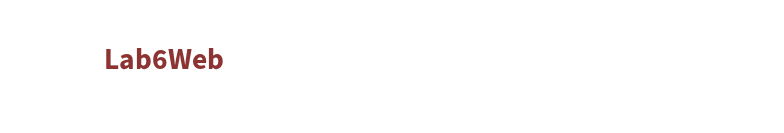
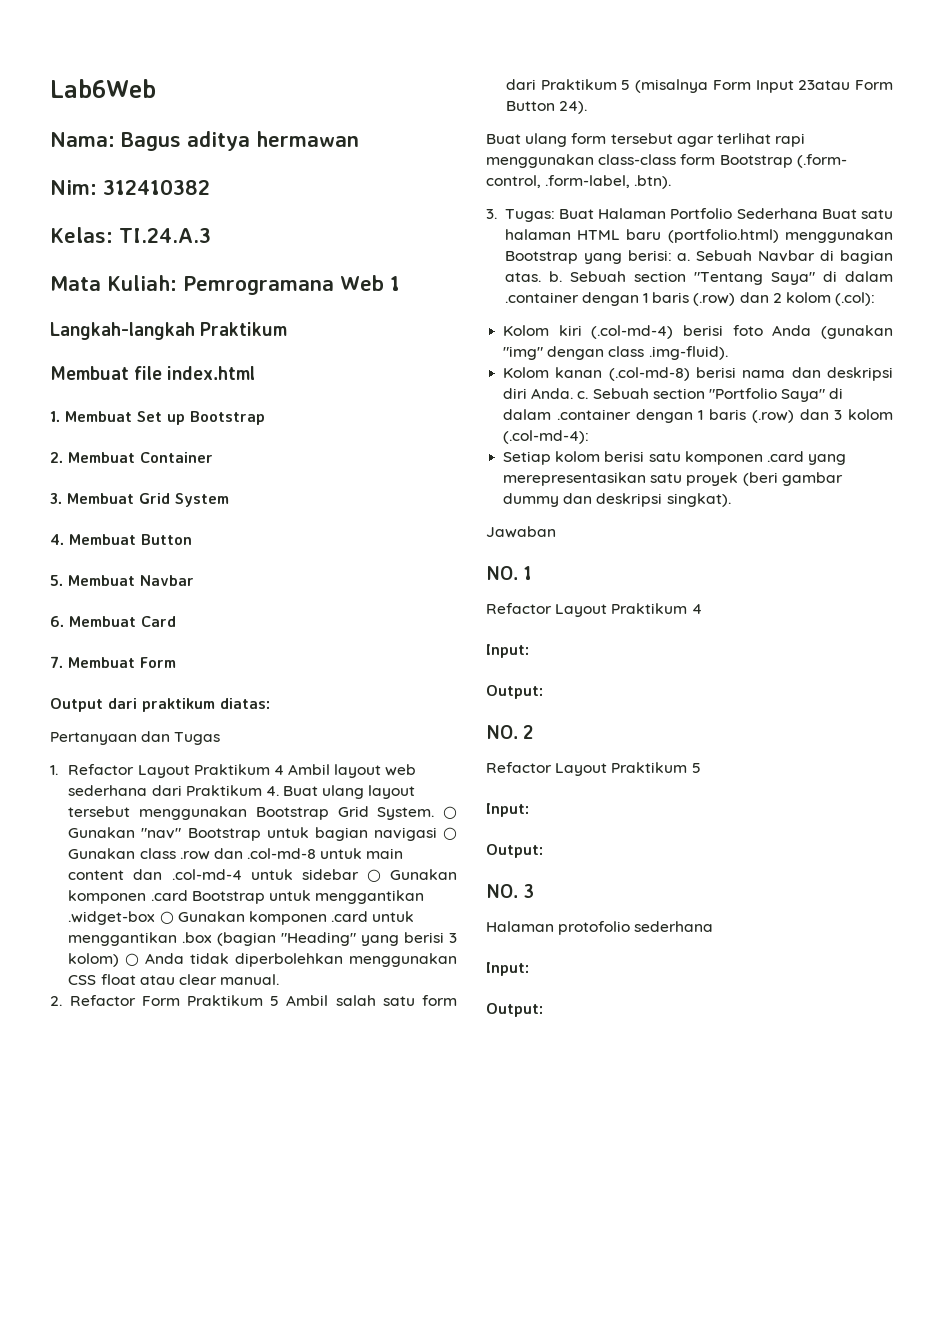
(224, 59) none -> [50,131,359,151] [50,179,210,195] [50,227,211,243] [50,275,400,295] [50,322,288,340] [50,366,256,380] [50,411,265,425] [50,452,213,463] [50,493,229,507] [50,534,192,545] [50,575,194,586] [50,616,176,627] [50,656,176,668] [50,698,270,712] [50,731,221,745] [50,764,417,778] [68,785,416,799] [68,806,457,820] [68,827,458,841] [68,848,404,860] [68,869,457,883] [68,890,425,904] [68,911,415,925] [68,932,457,946] [68,953,457,967] [68,974,280,985] [50,995,457,1006] [505,79,893,93] [505,101,587,114] [486,133,806,147] [486,154,847,168] [486,175,672,189] [486,208,893,222] [504,229,893,243] [504,250,893,264] [504,271,893,285] [504,292,876,306] [503,325,893,339] [503,346,728,360] [503,367,893,381] [503,388,844,402] [503,409,893,423] [503,430,590,444] [503,451,847,465] [503,472,843,486] [503,493,731,507] [486,526,556,538] [486,566,533,580] [486,603,702,617] [486,644,529,658] [486,685,543,699] [486,725,534,739] [486,762,701,776] [486,803,529,817] [486,844,543,858] [486,884,535,898] [486,921,714,935] [486,962,529,976] [486,1003,543,1017] // Nama: Bagus aditya hermawan // Nim: 312410382 // Kelas: TI.24.A.3 // Mata Kuliah: Pemrogramana Web 1 // Langkah-langkah Praktikum // Membuat file index.html // 1. Membuat Set up Bootstrap // 2. Membuat Container // 3. Membuat Grid System // 4. Membuat Button // 5. Membuat Navbar // 6. Membuat Card // 7. Membuat Form // Output dari praktikum diatas: // Pertanyaan dan Tugas // 1. Refactor Layout Praktikum 4 Ambil layout web sederhana dari Praktikum 4. Buat ulang layout tersebut menggunakan Bootstrap Grid System. ○ Gunakan "nav" Bootstrap untuk bagian navigasi ○ Gunakan class .row dan .col-md-8 untuk main content dan .col-md-4 untuk sidebar ○ Gunakan komponen .card Bootstrap untuk menggantikan .widget-box ○ Gunakan komponen .card untuk menggantikan .box (bagian "Heading" yang berisi 3 kolom) ○ Anda tidak diperbolehkan menggunakan CSS float atau clear manual. // 2. Refactor Form Praktikum 5 Ambil salah satu form dari Praktikum 5 (misalnya Form Input 23atau Form Button 24). // Buat ulang form tersebut agar terlihat rapi menggunakan class-class form Bootstrap (.form- control, .form-label, .btn). // 3. Tugas: Buat Halaman Portfolio Sederhana Buat satu halaman HTML baru (portfolio.html) menggunakan Bootstrap yang berisi: a. Sebuah Navbar di bagian atas. b. Sebuah section "Tentang Saya" di dalam .container dengan 1 baris (.row) dan 2 kolom (.col): // Kolom kiri (.col-md-4) berisi foto Anda (gunakan "img" dengan class .img-fluid). // Kolom kanan (.col-md-8) berisi nama dan deskripsi diri Anda. c. Sebuah section "Portfolio Saya" di dalam .container dengan 1 baris (.row) dan 3 kolom (.col-md-4): // Setiap kolom berisi satu komponen .card yang merepresentasikan satu proyek (beri gambar dummy dan deskripsi singkat). // Jawaban // NO. 1 // Refactor Layout Praktikum 4 // Input: // Output: // NO. 2 // Refactor Layout Praktikum 5 // Input: // Output: // NO. 3 // Halaman protofolio sederhana // Input: // Output:

